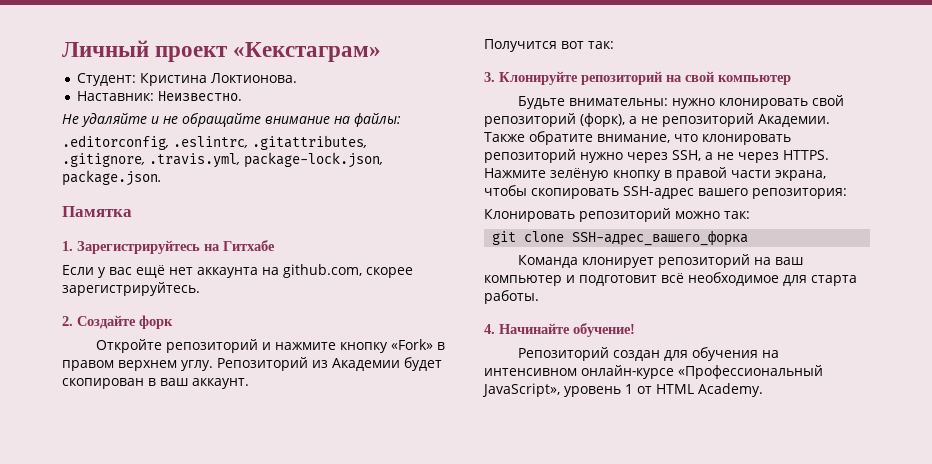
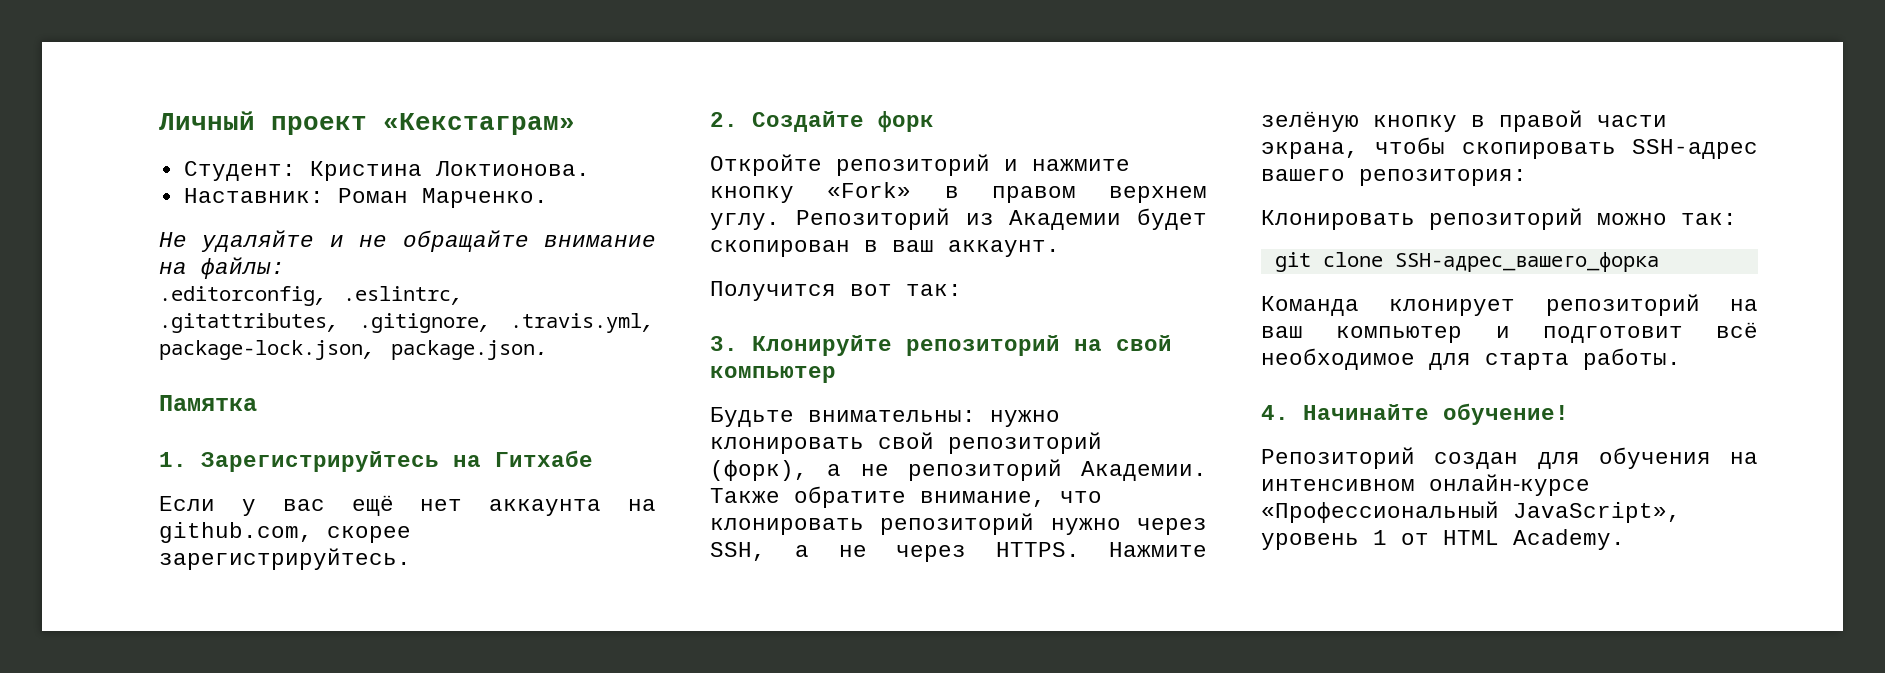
[157,91,242,101] Неизвестно. -> [337,188,548,208] Роман Марченко.

